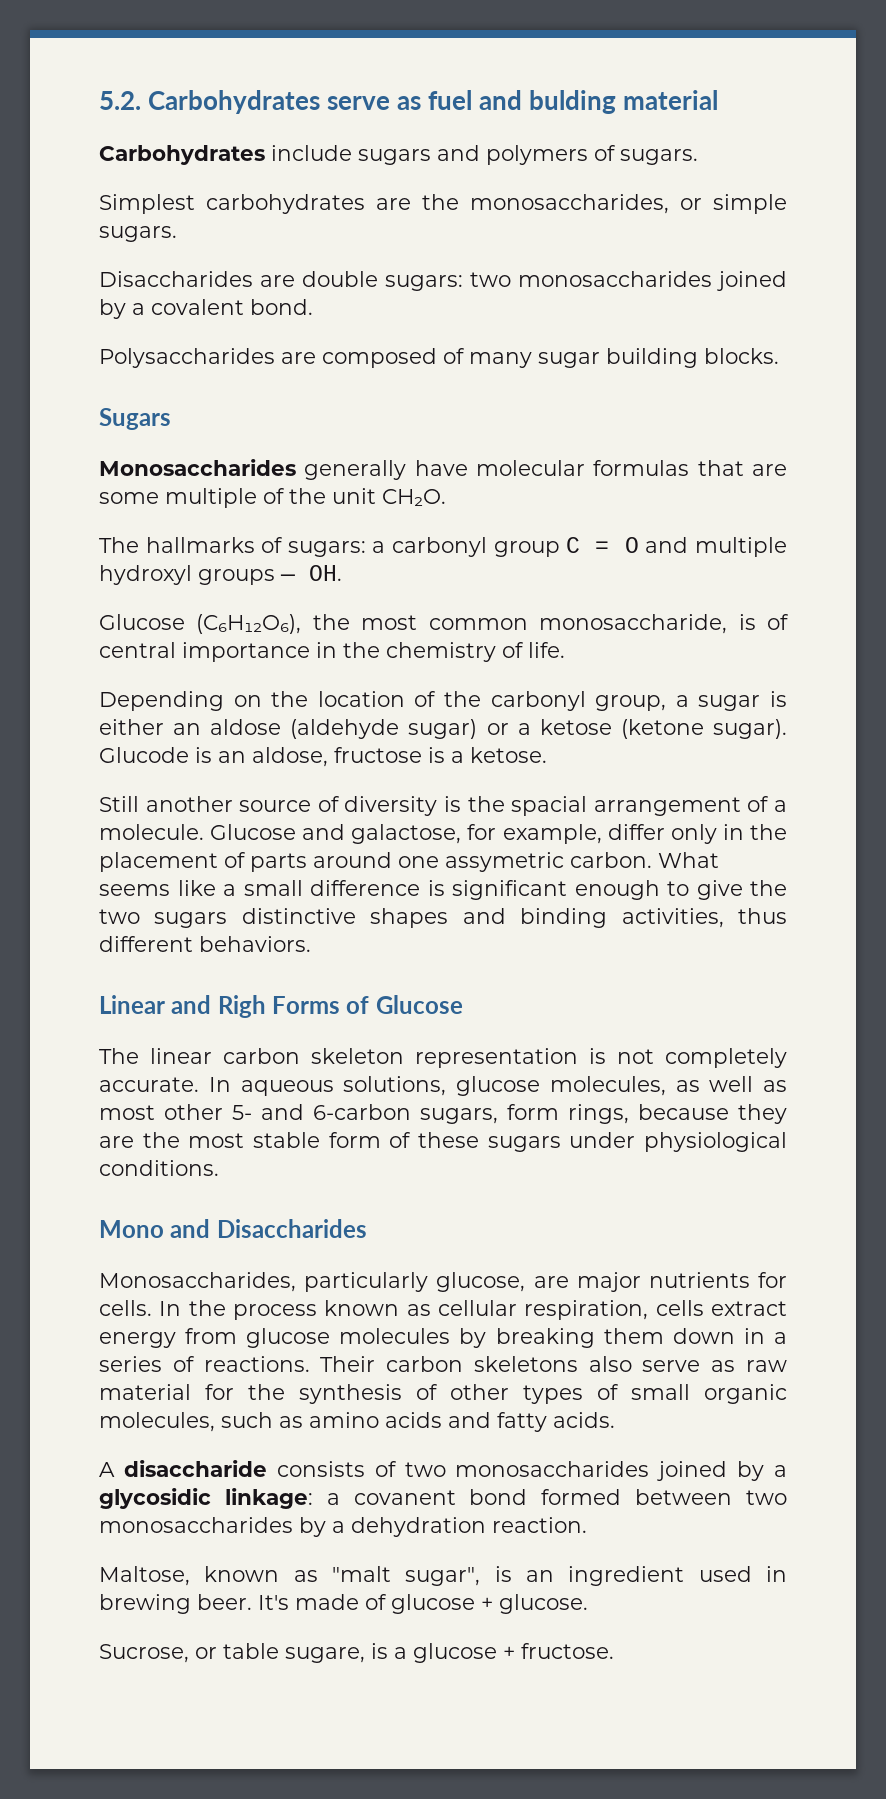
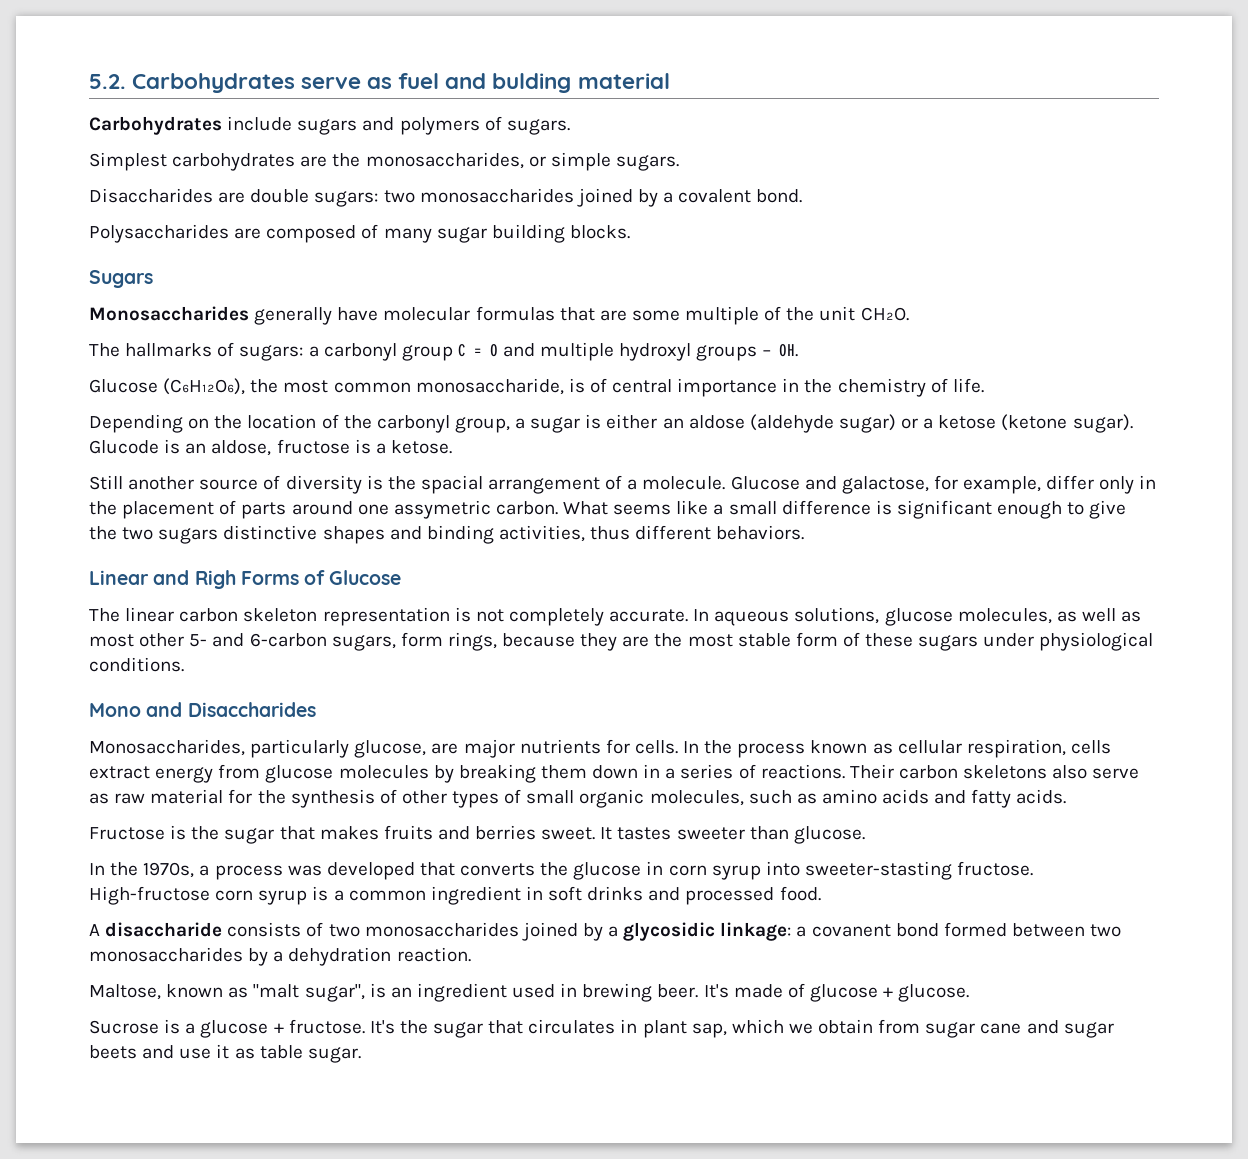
(615, 1420) none -> [89,825,865,844] [89,861,1034,880] [89,886,821,905] // Fructose is the sugar that makes fruits and berries sweet. It tastes sweeter than glucose. // In the 1970s, a process was developed that converts the glucose in corn syrup into sweeter-stasting fructose. High-fructose corn syrup is a common ingredient in soft drinks and processed food.
[99,1643,365,1663] Sucrose, or table sugare, -> [89,1020,159,1034] Sucrose
(614, 1651) none -> [369,1019,1114,1038] [89,1044,361,1063] It's the sugar that circulates in plant sap, which we obtain from sugar cane and sugar beets and use it as table sugar.

